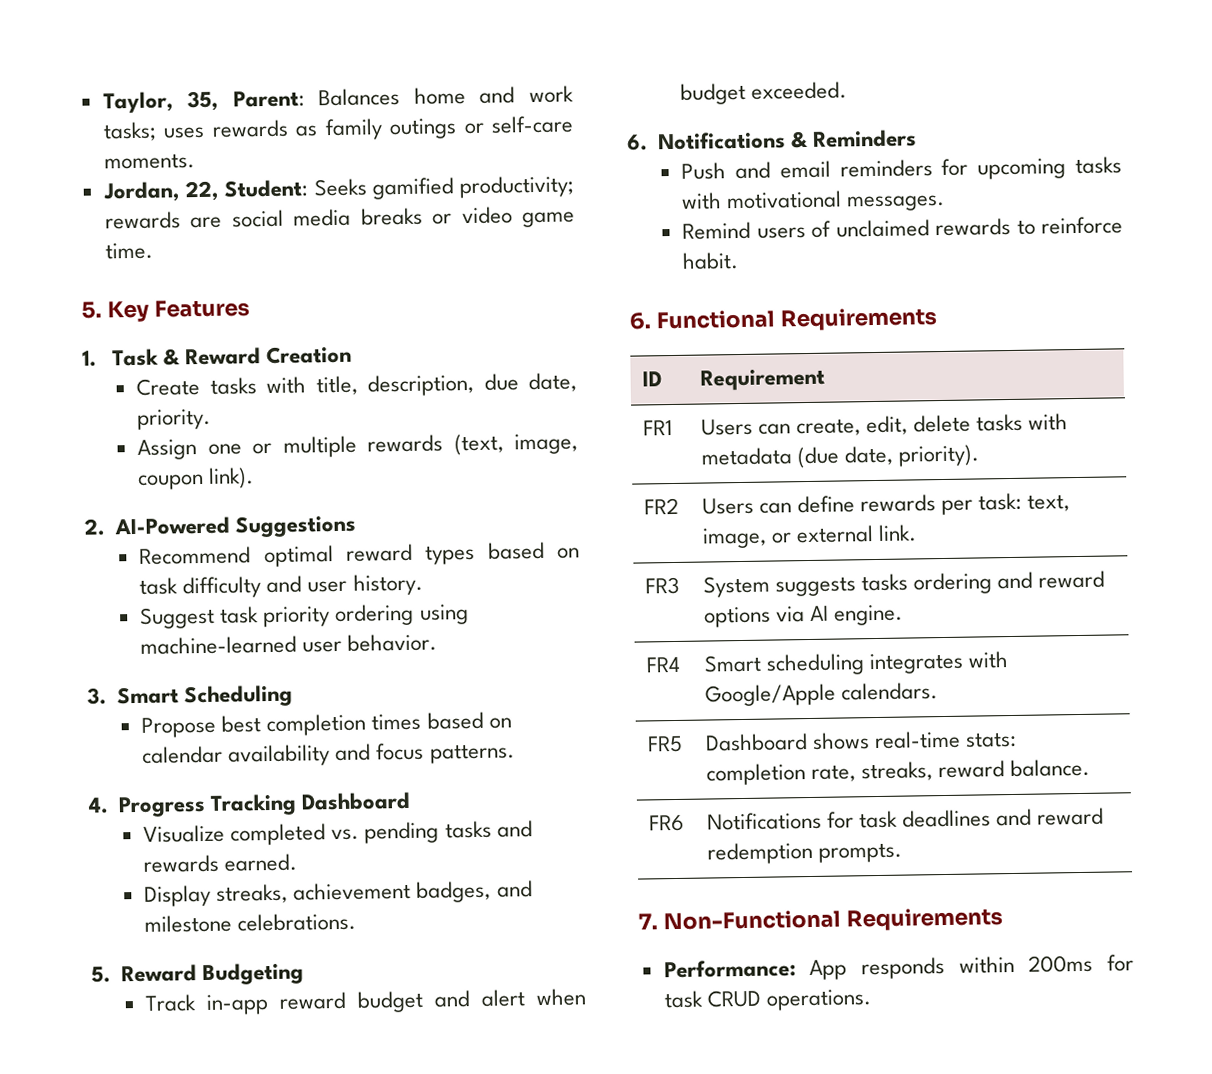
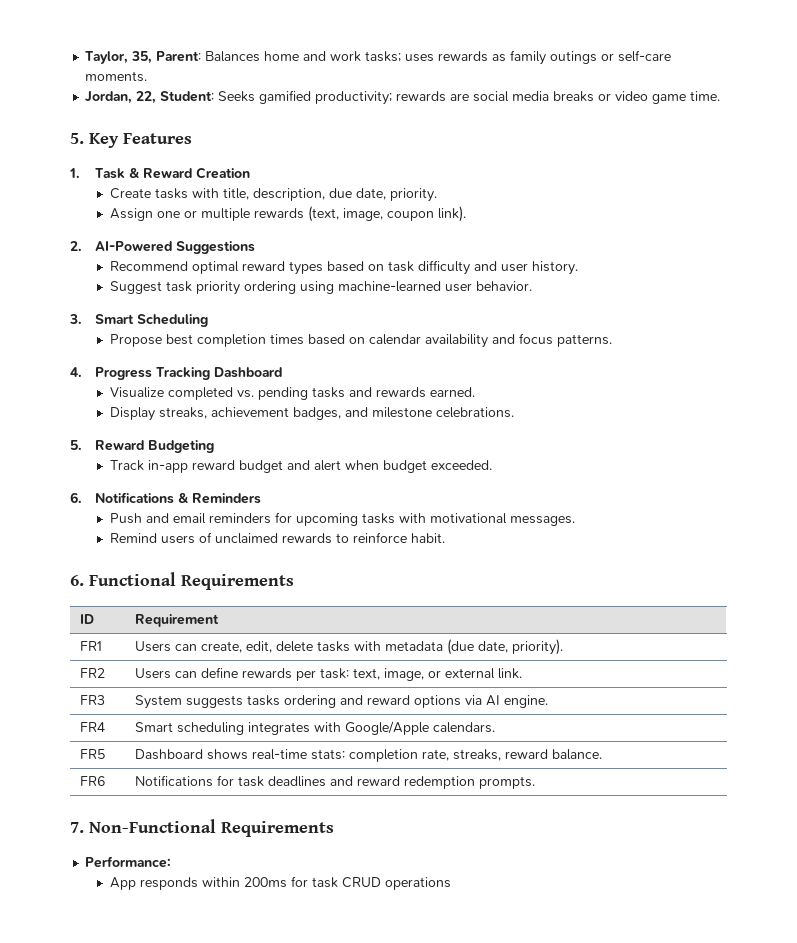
(796, 969) none -> (172, 862) //
[765,989,872,1011] operations. -> [384,877,451,890] operations

